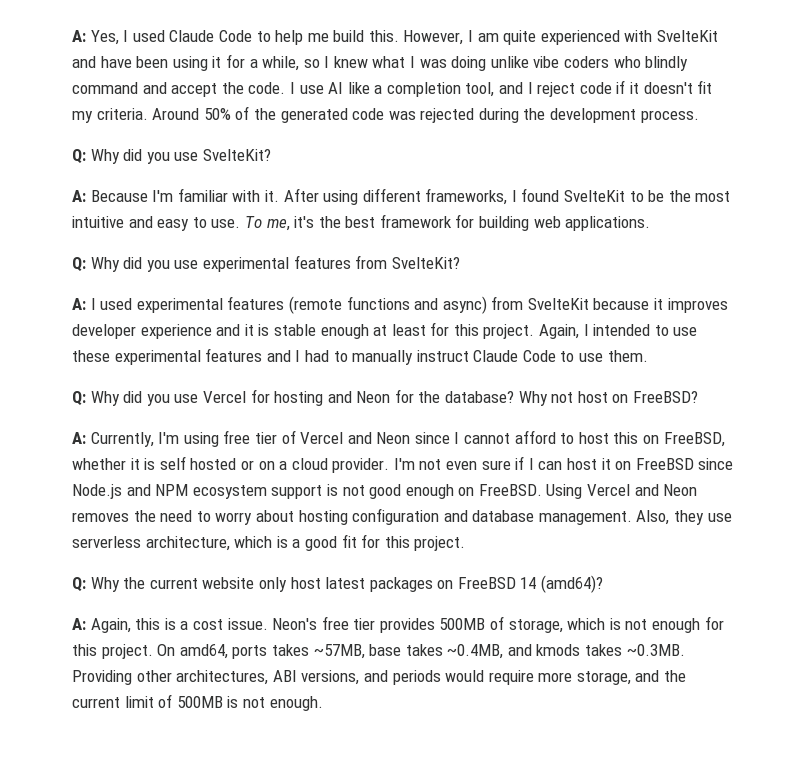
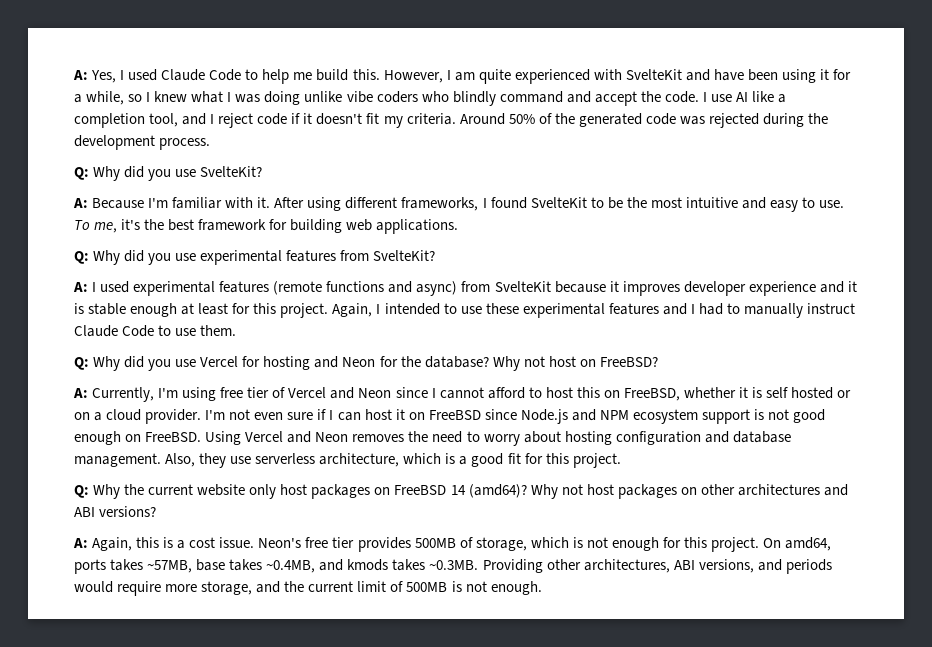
[325,577,366,589] latest -> (308, 489) none
(604, 584) none -> [530,484,848,499] [74,506,157,517] Why not host packages on other architectures and ABI versions?

